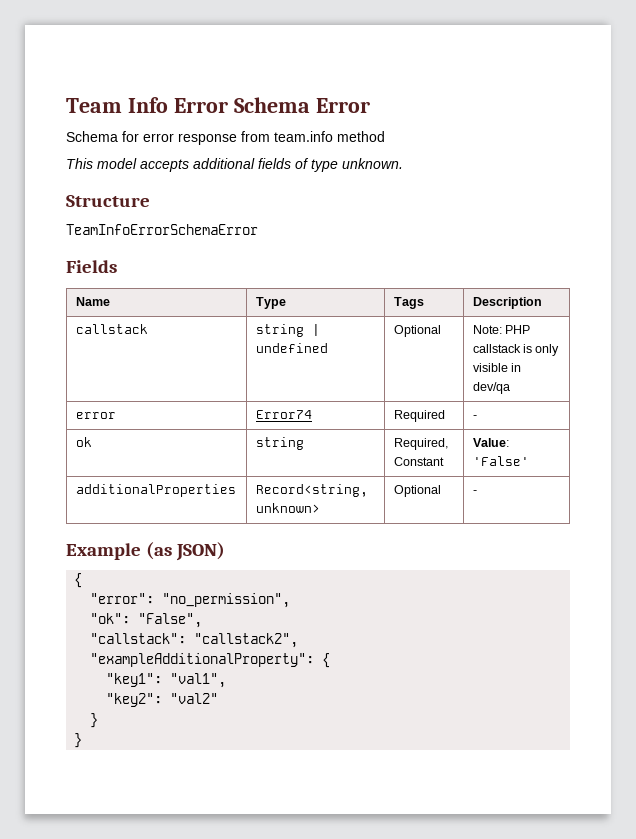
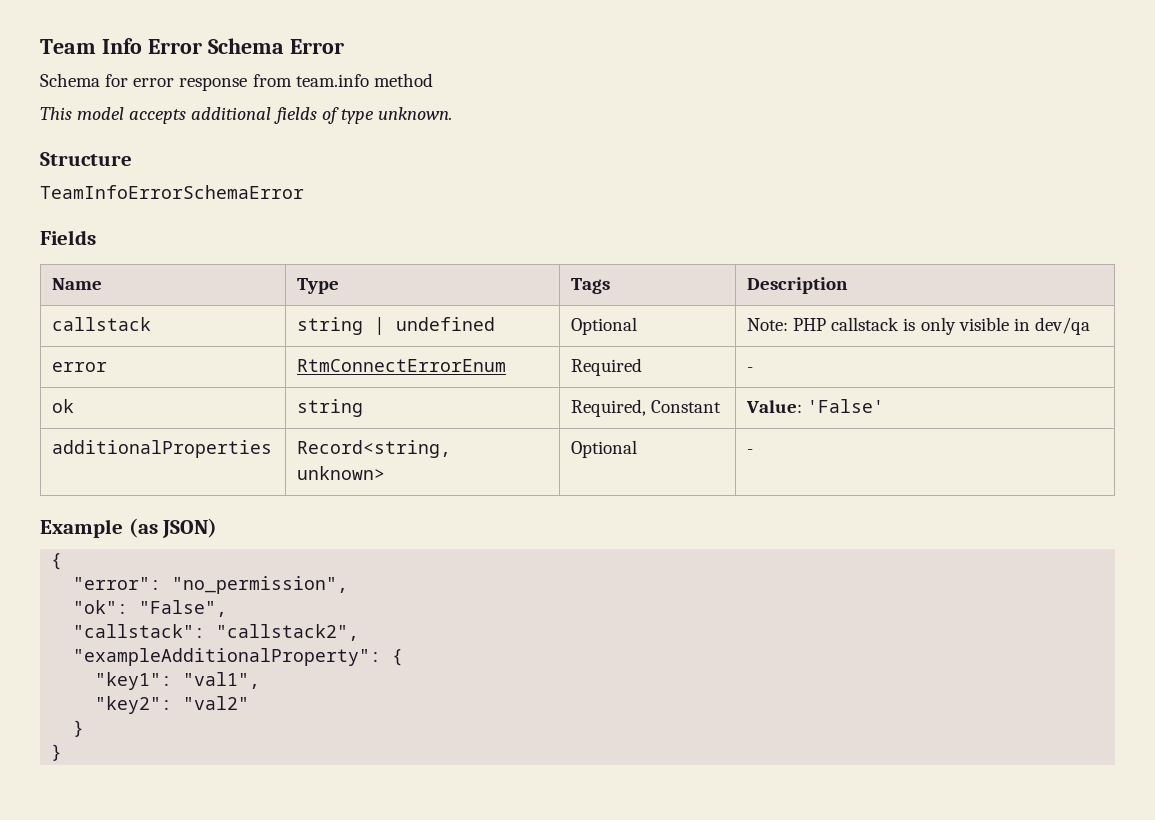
[255,410,312,419] Error74 -> [297,359,507,372] RtmConnectErrorEnum

